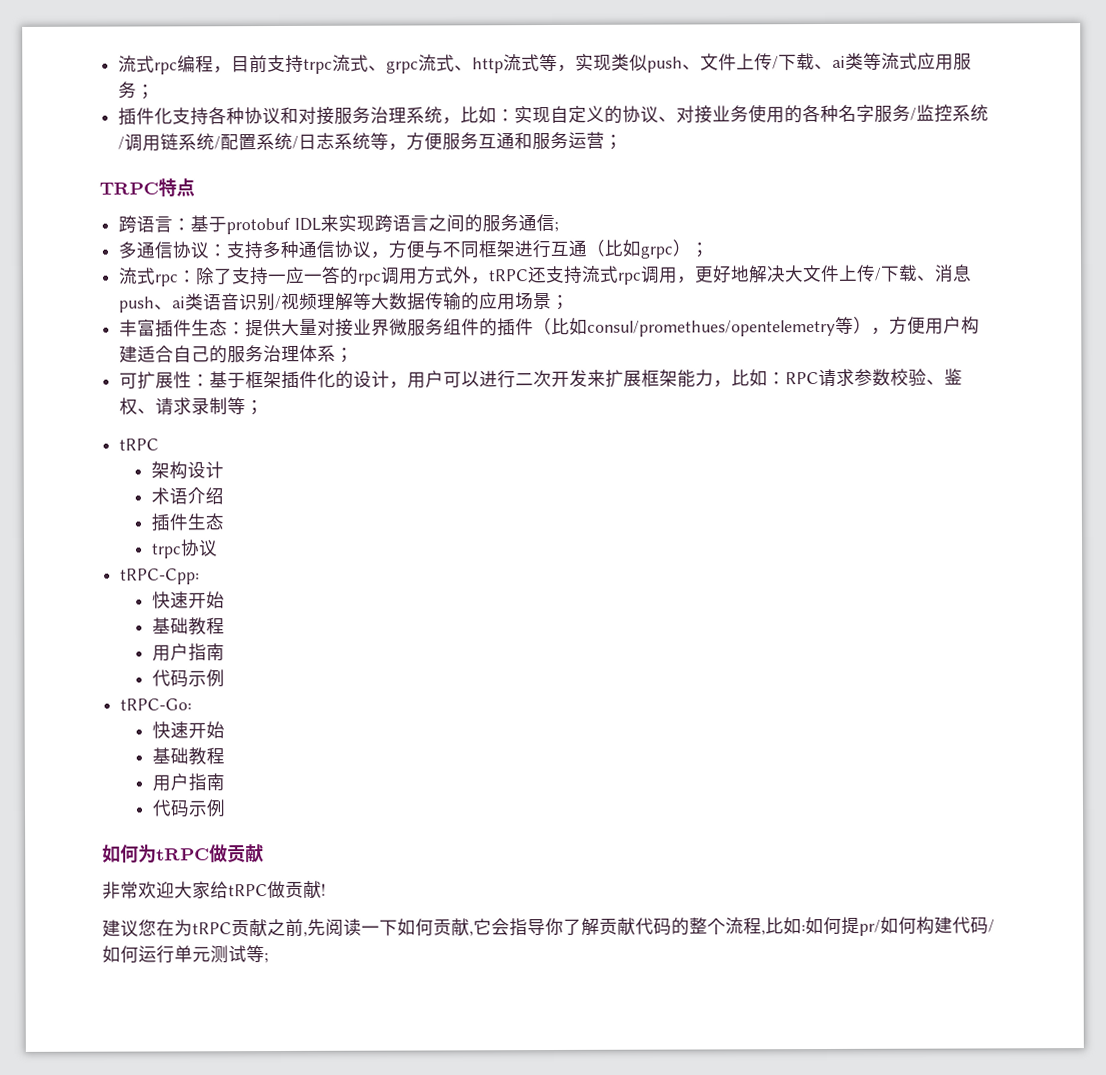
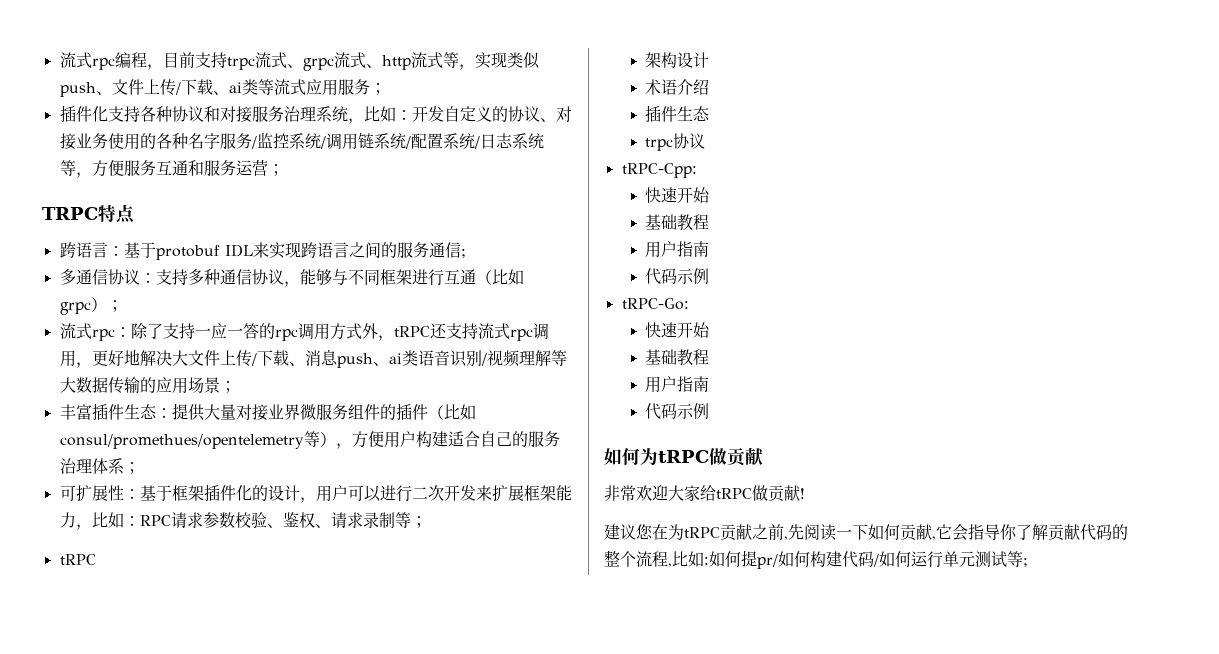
[514,106,552,124] 实现 -> [411,106,444,122] 开发
[388,240,426,259] 方便 -> [299,269,332,286] 能够

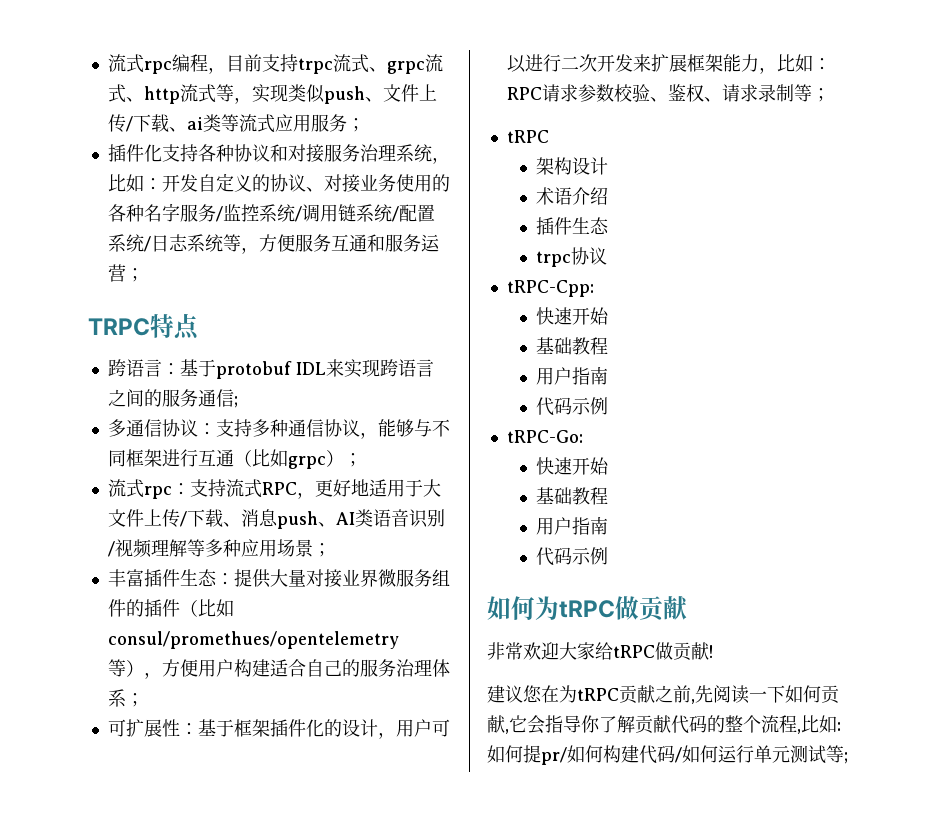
[130,323,549,341] [59,350,76,367] 除了支持一应一答的rpc调用方式外，tRPC还支持流式rpc调用 -> [189,479,297,498] 支持流式RPC
[139,350,172,366] 解决 -> [368,479,423,497] 适用于
[388,353,402,364] ai -> [335,512,355,525] AI
[59,377,156,394] 大数据传输的 -> [204,539,241,557] 多种

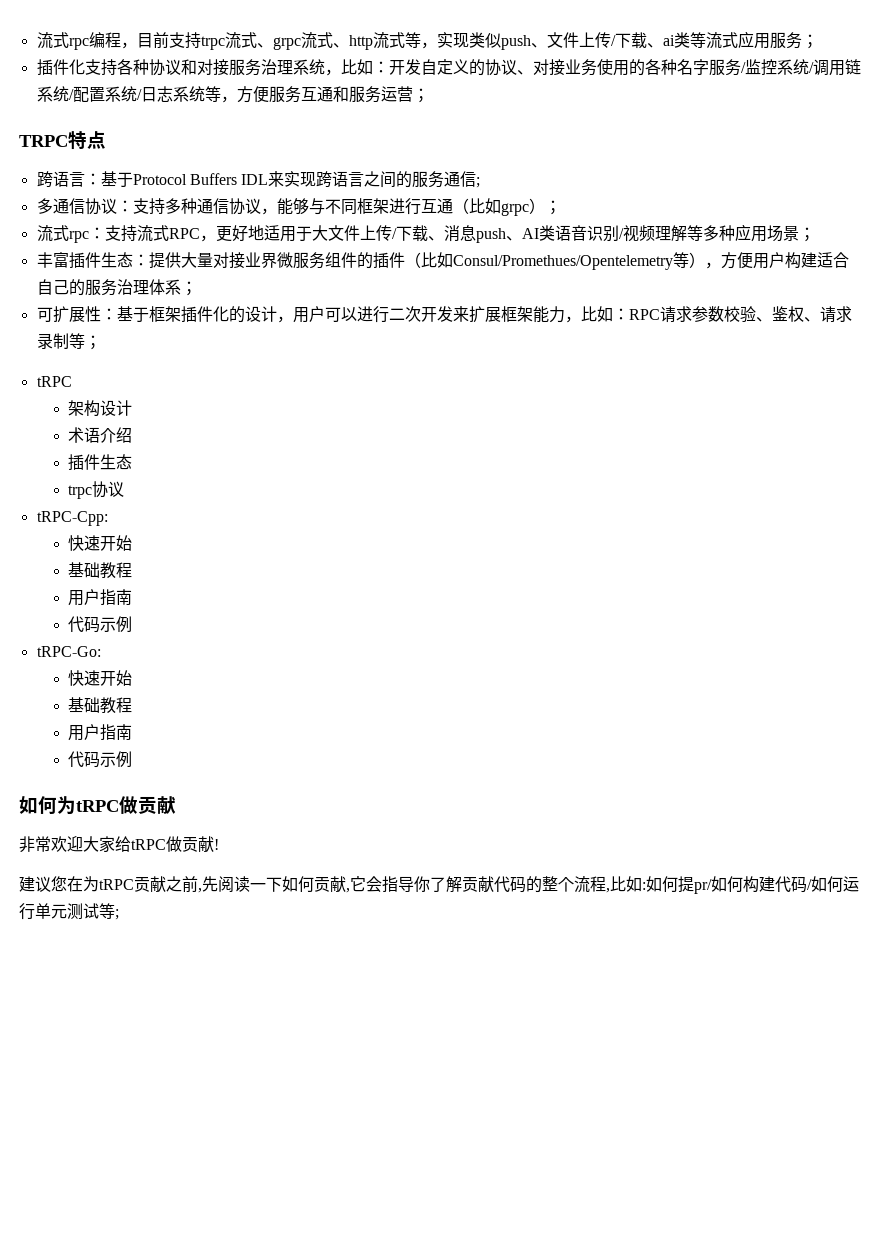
[215,361,292,379] protobuf -> [132,173,237,185] Protocol Buffers
[107,631,399,649] consul/promethues/opentelemetry -> [452,255,673,270] Consul/Promethues/Opentelemetry

